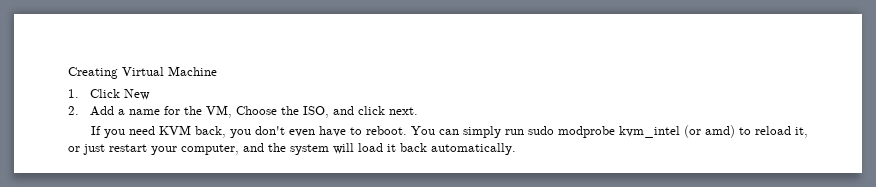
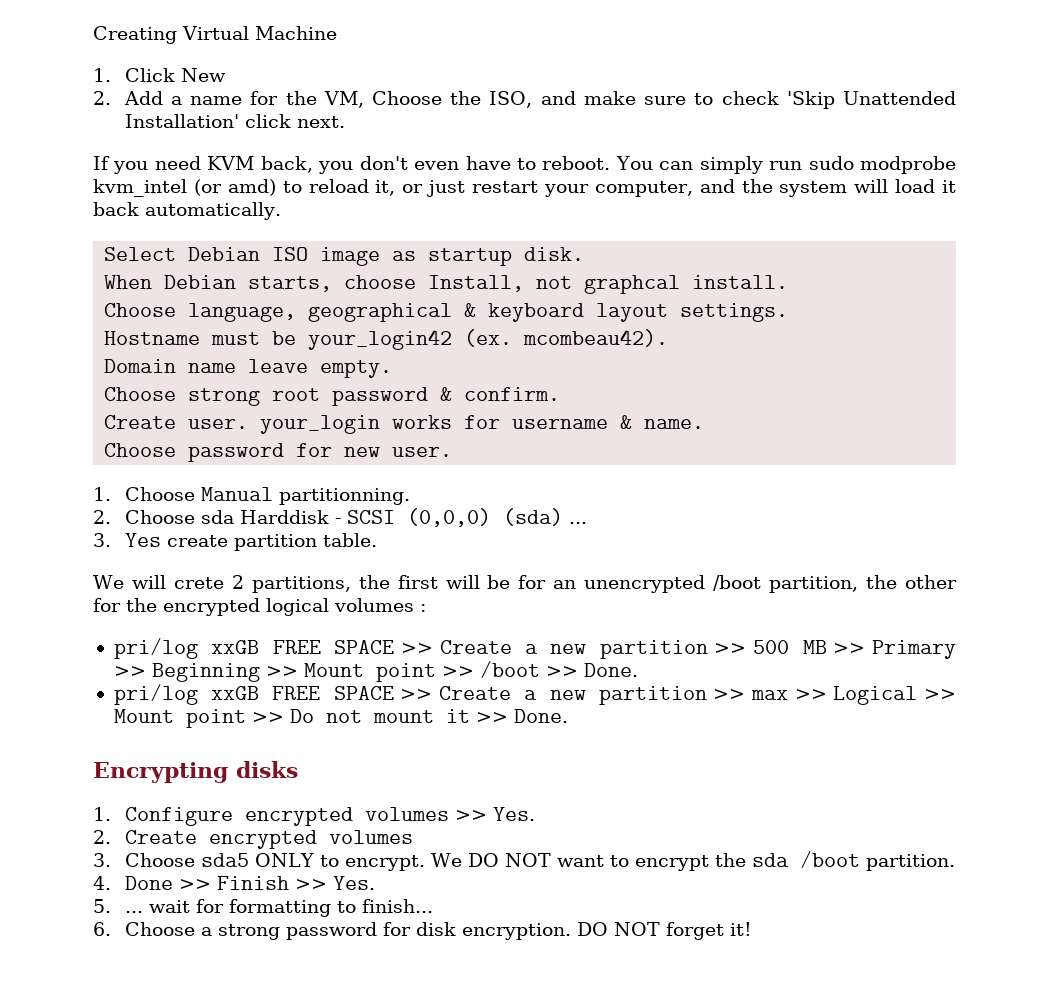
(354, 110) none -> [583,91,957,109] [124,114,239,128] make sure to check 'Skip Unattended Installation'
(516, 149) none -> [104,247,585,266] [104,275,789,294] [104,303,789,322] [104,329,669,350] [104,359,393,378] [104,387,561,406] [104,415,705,434] [104,443,453,462] [93,487,410,505] [93,508,587,527] [93,533,377,551] [93,575,957,593] [93,598,426,616] [113,638,957,659] [113,661,638,682] [113,684,957,705] [113,709,568,728] [93,761,298,783] [93,807,535,826] [93,830,413,849] [93,851,955,871] [93,876,375,890] [93,899,433,917] [93,922,752,940] // Select Debian ISO image as startup disk. // When Debian starts, choose Install, not graphcal install. // Choose language, geographical & keyboard layout settings. // Hostname must be your_login42 (ex. mcombeau42). // Domain name leave empty. // Choose strong root password & confirm. // Create user. your_login works for username & name. // Choose password for new user. // 1. Choose Manual partitionning. // 2. Choose sda Harddisk - SCSI (0,0,0) (sda) ... // 3. Yes create partition table. // We will crete 2 partitions, the first will be for an unencrypted /boot partition, the other for the encrypted logical volumes : // pri/log xxGB FREE SPACE >> Create a new partition >> 500 MB >> Primary >> Beginning >> Mount point >> /boot >> Done. // pri/log xxGB FREE SPACE >> Create a new partition >> max >> Logical >> Mount point >> Do not mount it >> Done. // Encrypting disks // 1. Configure encrypted volumes >> Yes. // 2. Create encrypted volumes // 3. Choose sda5 ONLY to encrypt. We DO NOT want to encrypt the sda /boot partition. // 4. Done >> Finish >> Yes. // 5. ... wait for formatting to finish... // 6. Choose a strong password for disk encryption. DO NOT forget it!

